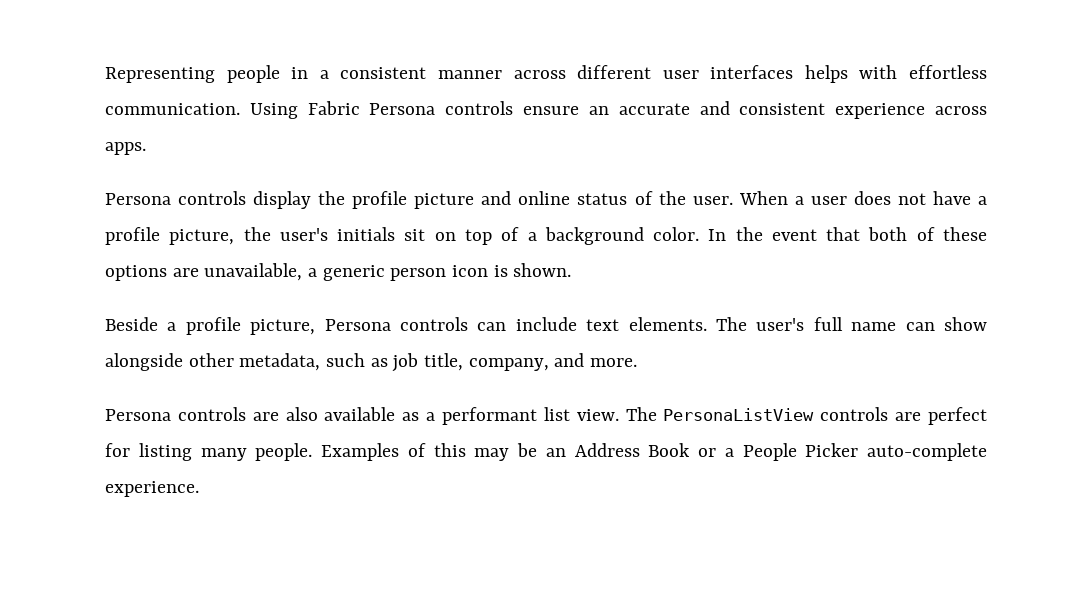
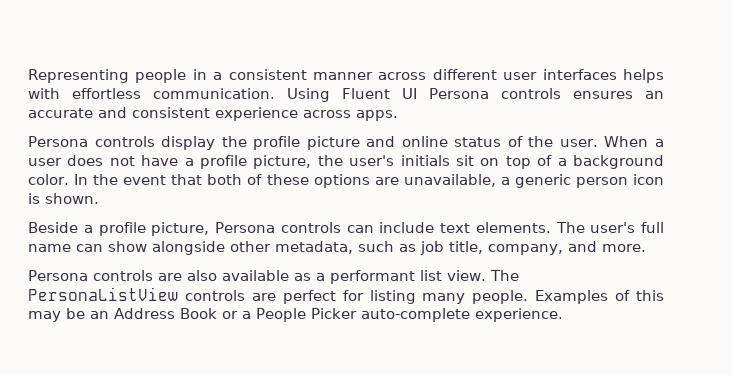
[307,101,580,115] Fabric Persona controls ensure -> [342,88,633,99] Fluent UI Persona controls ensures

